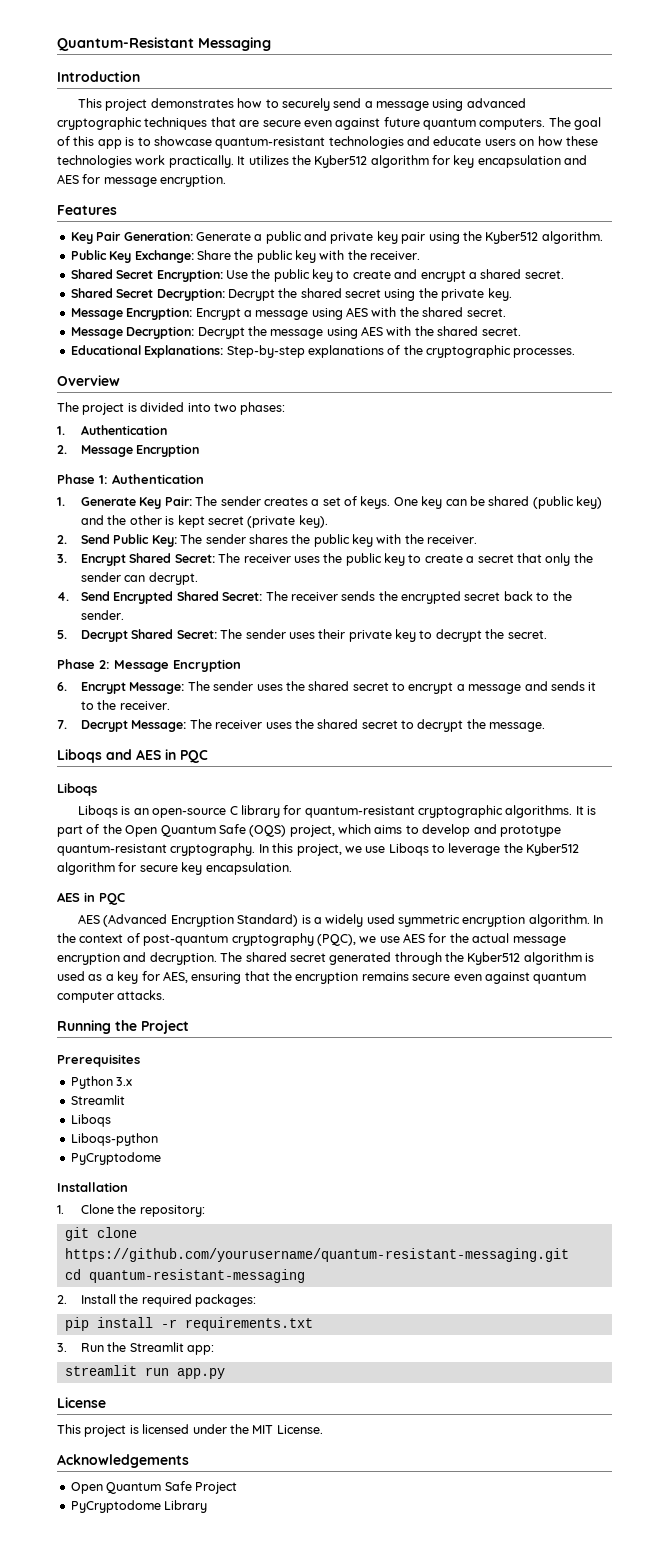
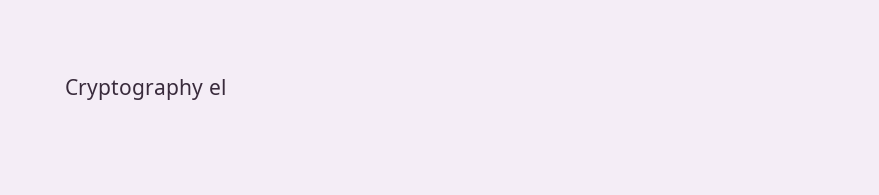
[57,37,271,51] [57,71,140,82] [78,98,526,111] [57,117,602,130] [57,136,598,149] [57,155,588,168] [57,174,227,187] [57,205,117,215] [70,231,603,244] [70,250,421,263] [70,269,564,282] [70,288,512,301] [70,307,506,320] [70,326,521,339] [70,345,576,358] [57,375,120,386] [57,402,286,415] [57,425,168,435] [57,444,200,457] [57,474,204,484] [57,496,603,509] [81,515,328,528] [57,534,478,547] [57,553,593,566] [81,572,198,585] [57,591,572,604] [81,610,125,620] [57,629,547,642] [57,659,241,672] [57,681,597,694] [81,700,170,710] [57,719,546,732] [57,749,208,763] [57,783,97,796] [78,805,597,818] [57,824,561,837] [57,843,580,856] [57,862,292,875] [57,892,125,905] [78,914,604,927] [57,933,566,946] [57,952,595,965] [57,971,587,984] [57,990,166,1003] [57,1020,189,1034] [57,1054,140,1067] [70,1076,133,1089] [70,1095,125,1105] [70,1114,111,1127] [70,1133,158,1146] [70,1152,161,1165] [57,1182,128,1192] [57,1204,205,1217] [64,1227,137,1241] [64,1248,569,1262] [64,1269,305,1283] [57,1294,257,1307] [64,1317,313,1331] [57,1342,215,1355] [64,1365,225,1379] [57,1397,106,1408] [57,1424,323,1437] [57,1454,189,1468] [70,1481,237,1494] [70,1500,208,1513] Quantum-Resistant Messaging // Introduction // This project demonstrates how to securely send a message using advanced cryptographic techniques that are secure even against future quantum computers. The goal of this app is to showcase quantum-resistant technologies and educate users on how these technologies work practically. It utilizes the Kyber512 algorithm for key encapsulation and AES for message encryption. // Features // Key Pair Generation: Generate a public and private key pair using the Kyber512 algorithm. // Public Key Exchange: Share the public key with the receiver. // Shared Secret Encryption: Use the public key to create and encrypt a shared secret. // Shared Secret Decryption: Decrypt the shared secret using the private key. // Message Encryption: Encrypt a message using AES with the shared secret. // Message Decryption: Decrypt the message using AES with the shared secret. // Educational Explanations: Step-by-step explanations of the cryptographic processes. // Overview // The project is divided into two phases: // 1. Authentication // 2. Message Encryption // Phase 1: Authentication // 1. Generate Key Pair: The sender creates a set of keys. One key can be shared (public key) and the other is kept secret (private key). // 2. Send Public Key: The sender shares the public key with the receiver. // 3. Encrypt Shared Secret: The receiver uses the public key to create a secret that only the sender can decrypt. // 4. Send Encrypted Shared Secret: The receiver sends the encrypted secret back to the sender. // 5. Decrypt Shared Secret: The sender uses their private key to decrypt the secret. // Phase 2: Message Encryption // 6. Encrypt Message: The sender uses the shared secret to encrypt a message and sends it to the receiver. // 7. Decrypt Message: The receiver uses the shared secret to decrypt the message. // Liboqs and AES in PQC // Liboqs // Liboqs is an open-source C library for quantum-resistant cryptographic algorithms. It is part of the Open Quantum Safe (OQS) project, which aims to develop and prototype quantum-resistant cryptography. In this project, we use Liboqs to leverage the Kyber512 algorithm for secure key encapsulation. // AES in PQC // AES (Advanced Encryption Standard) is a widely used symmetric encryption algorithm. In the context of post-quantum cryptography (PQC), we use AES for the actual message encryption and decryption. The shared secret generated through the Kyber512 algorithm is used as a key for AES, ensuring that the encryption remains secure even against quantum computer attacks. // Running the Project // Prerequisites // Python 3.x // Streamlit // Liboqs // Liboqs-python // PyCryptodome // Installation // 1. Clone the repository: // git clone https://github.com/yourusername/quantum-resistant-messaging.git // cd quantum-resistant-messaging // 2. Install the required packages: // pip install -r requirements.txt // 3. Run the Streamlit app: // streamlit run app.py // License // This project is licensed under the MIT License. // Acknowledgements // Open Quantum Safe Project // PyCryptodome Library -> [65,79,226,100] Cryptography el

